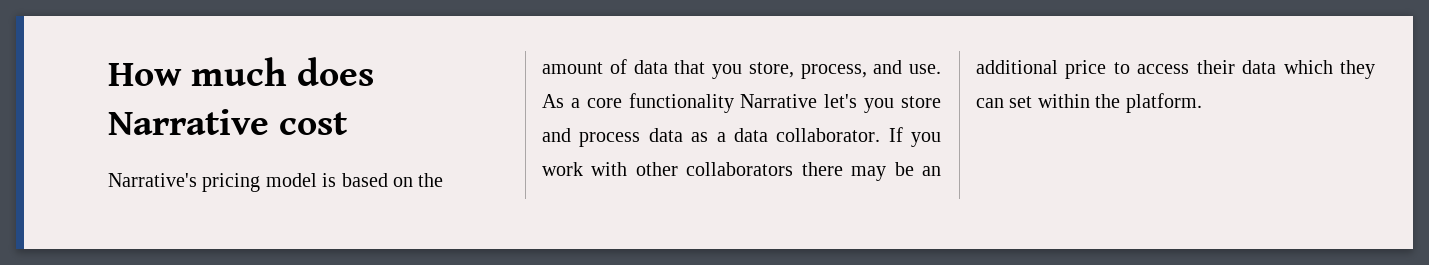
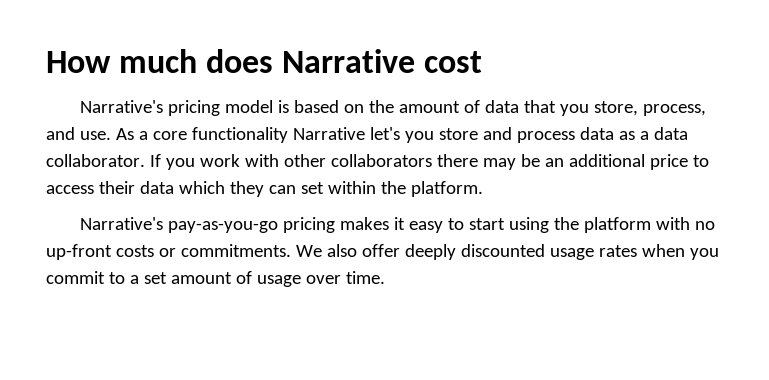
(1202, 103) none -> [79,217,715,233] [46,244,719,260] [46,271,385,287] // Narrative's pay-as-you-go pricing makes it easy to start using the platform with no up-front costs or commitments. We also offer deeply discounted usage rates when you commit to a set amount of usage over time.

